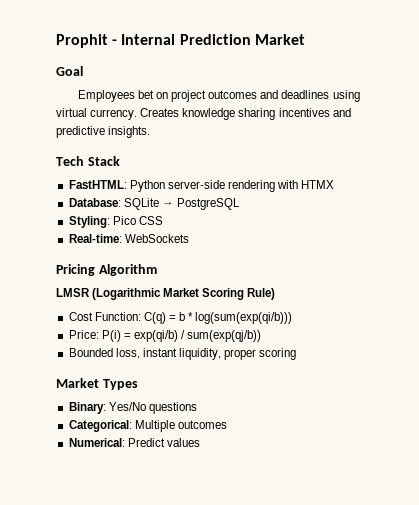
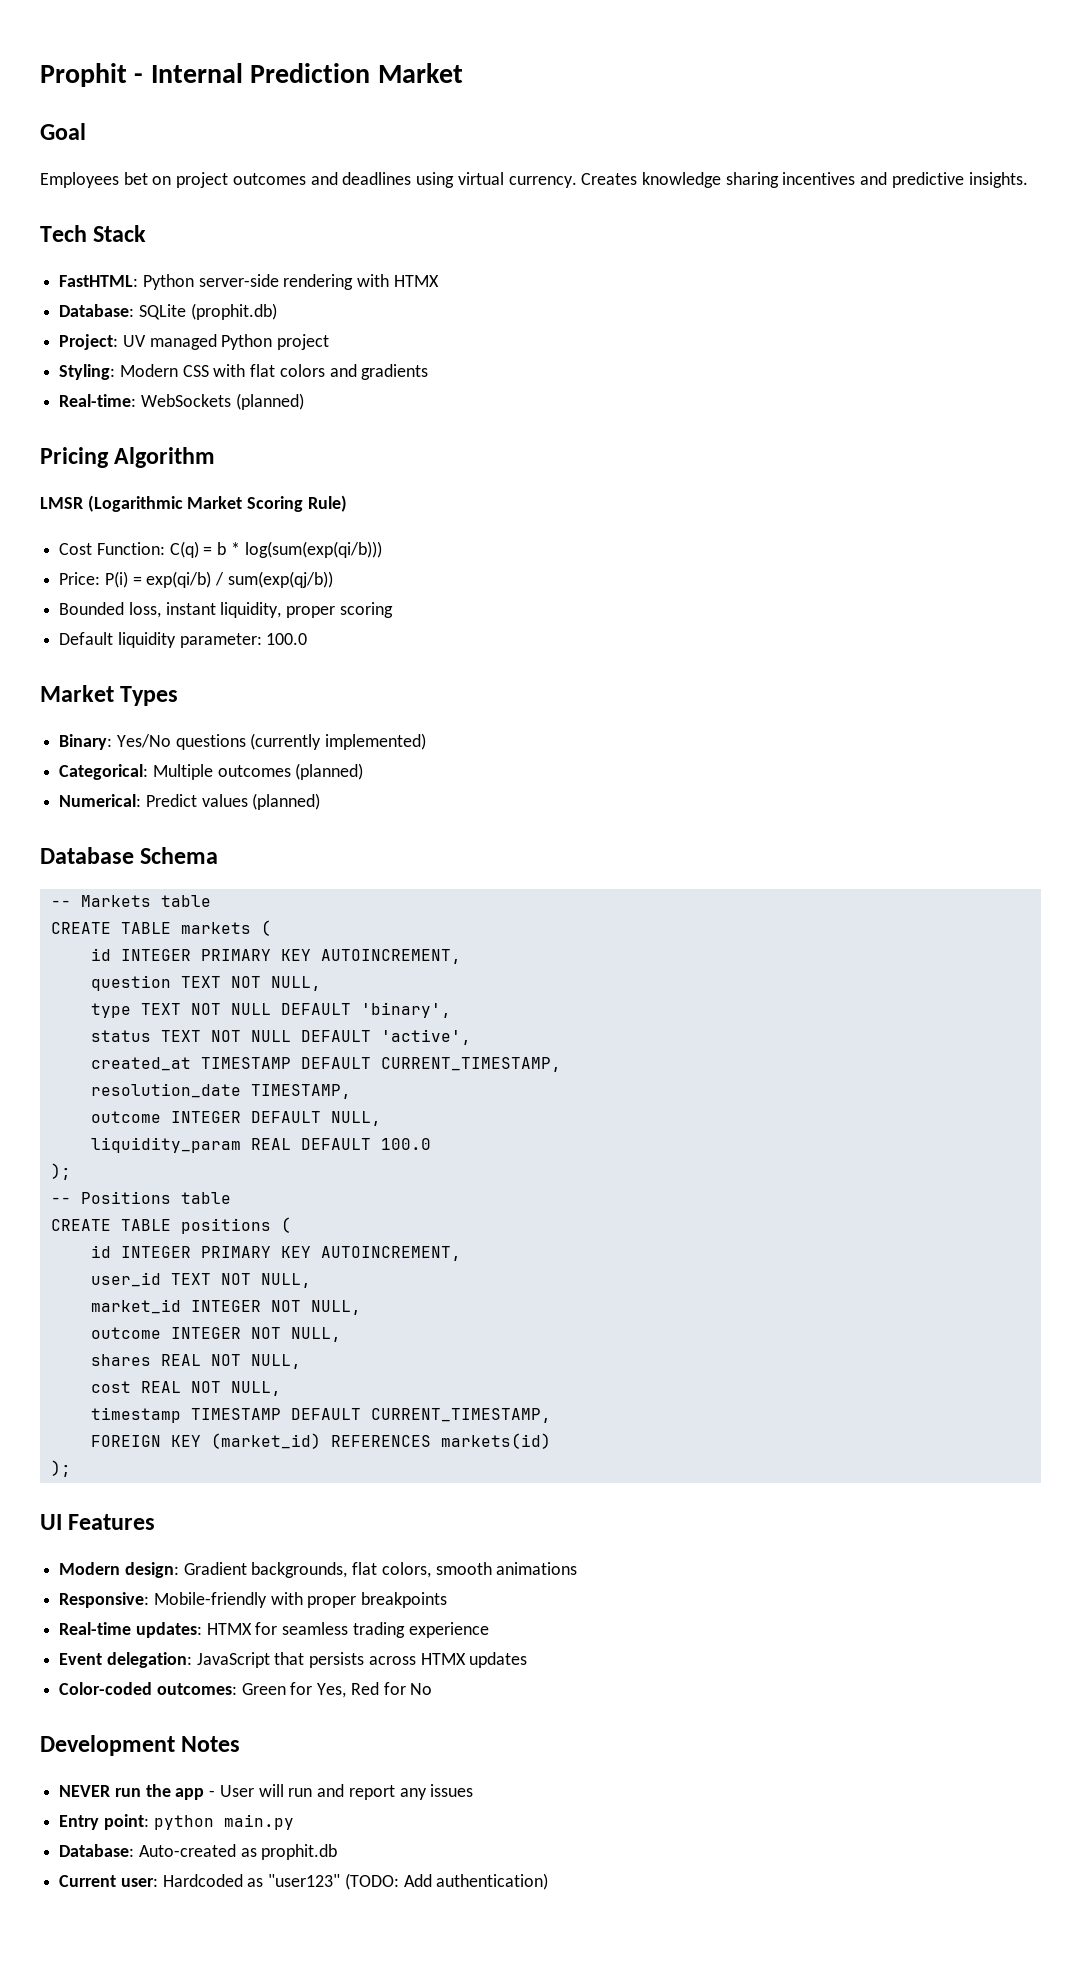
[161,198,240,210] → PostgreSQL -> [190,303,277,320] [59,334,330,350] (prophit.db) // Project: UV managed Python project
[112,216,136,225] Pico -> [119,364,178,377] Modern
(163, 220) none -> [213,364,429,380] with flat colors and gradients
(189, 238) none -> [235,393,304,410] (planned)
(297, 354) none -> [59,632,308,648] // Default liquidity parameter: 100.0
(197, 408) none -> [250,733,427,750] (currently implemented)
(227, 424) none -> [295,763,364,780] (planned)
(200, 442) none -> [252,793,321,810] [40,847,219,864] [50,895,211,907] [50,920,271,936] [90,948,461,964] [90,975,321,991] [90,1002,451,1018] [90,1029,471,1045] [90,1057,561,1072] [90,1083,351,1099] [90,1111,381,1126] [90,1137,431,1153] [50,1163,71,1180] [50,1191,231,1204] [50,1217,291,1234] [90,1245,461,1261] [90,1272,311,1288] [90,1299,361,1315] [90,1327,341,1342] [90,1354,301,1369] [90,1381,281,1396] [90,1407,551,1423] [90,1433,551,1449] [50,1460,71,1477] [40,1514,156,1530] [59,1562,578,1578] [59,1592,448,1608] [59,1622,489,1638] [59,1652,528,1668] [59,1682,433,1698] [40,1735,241,1756] [59,1784,474,1800] [59,1814,294,1830] [59,1844,338,1860] [59,1873,549,1890] (planned) // Database Schema // -- Markets table // CREATE TABLE markets ( // id INTEGER PRIMARY KEY AUTOINCREMENT, // question TEXT NOT NULL, // type TEXT NOT NULL DEFAULT 'binary', // status TEXT NOT NULL DEFAULT 'active', // created_at TIMESTAMP DEFAULT CURRENT_TIMESTAMP, // resolution_date TIMESTAMP, // outcome INTEGER DEFAULT NULL, // liquidity_param REAL DEFAULT 100.0 // ); // -- Positions table // CREATE TABLE positions ( // id INTEGER PRIMARY KEY AUTOINCREMENT, // user_id TEXT NOT NULL, // market_id INTEGER NOT NULL, // outcome INTEGER NOT NULL, // shares REAL NOT NULL, // cost REAL NOT NULL, // timestamp TIMESTAMP DEFAULT CURRENT_TIMESTAMP, // FOREIGN KEY (market_id) REFERENCES markets(id) // ); // UI Features // Modern design: Gradient backgrounds, flat colors, smooth animations // Responsive: Mobile-friendly with proper breakpoints // Real-time updates: HTMX for seamless trading experience // Event delegation: JavaScript that persists across HTMX updates // Color-coded outcomes: Green for Yes, Red for No // Development Notes // NEVER run the app - User will run and report any issues // Entry point: python main.py // Database: Auto-created as prophit.db // Current user: Hardcoded as "user123" (TODO: Add authentication)

